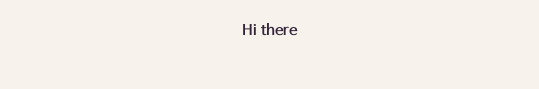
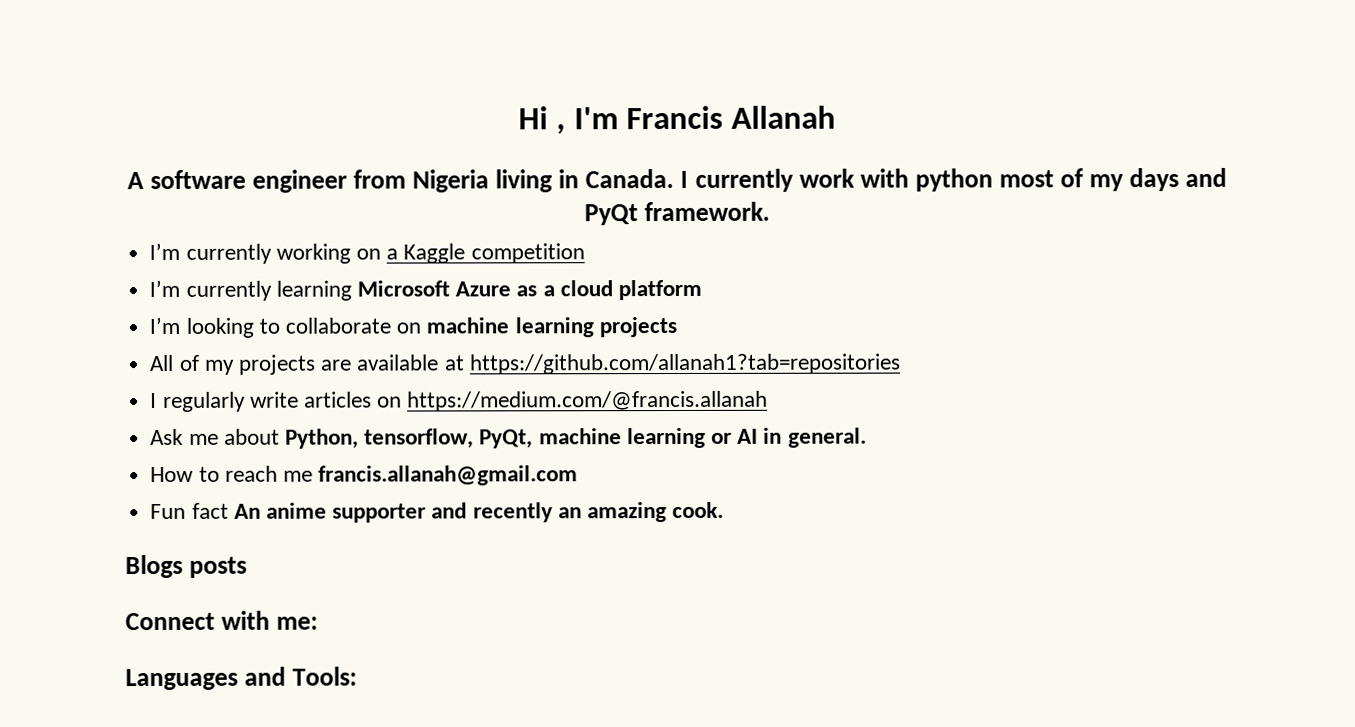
[261,23,299,36] there -> [555,105,837,135] [127,167,1227,193] [583,201,771,226] [149,242,585,264] [149,279,702,301] [149,316,677,338] [149,353,901,375] [150,390,769,412] [150,427,867,449] [150,465,579,486] [150,501,725,523] [125,554,248,579] [125,610,319,631] [125,666,358,691] , I'm Francis Allanah // A software engineer from Nigeria living in Canada. I currently work with python most of my days and PyQt framework. // I’m currently working on a Kaggle competition // I’m currently learning Microsoft Azure as a cloud platform // I’m looking to collaborate on machine learning projects // All of my projects are available at https://github.com/allanah1?tab=repositories // I regularly write articles on https://medium.com/@francis.allanah // Ask me about Python, tensorflow, PyQt, machine learning or AI in general. // How to reach me francis.allanah@gmail.com // Fun fact An anime supporter and recently an amazing cook. // Blogs posts // Connect with me: // Languages and Tools:

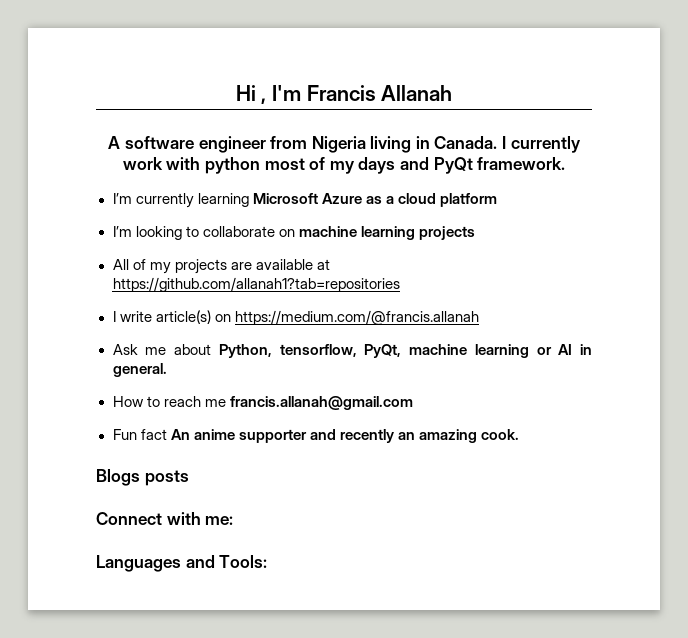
[149,242,585,264] // I’m currently working on a Kaggle competition -> (566, 163) none
[162,391,372,412] regularly write articles -> [119,310,211,324] write article(s)

